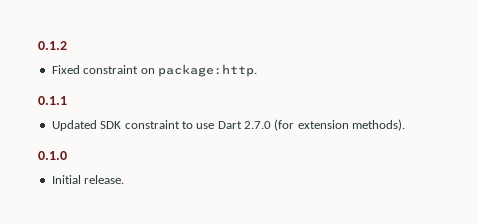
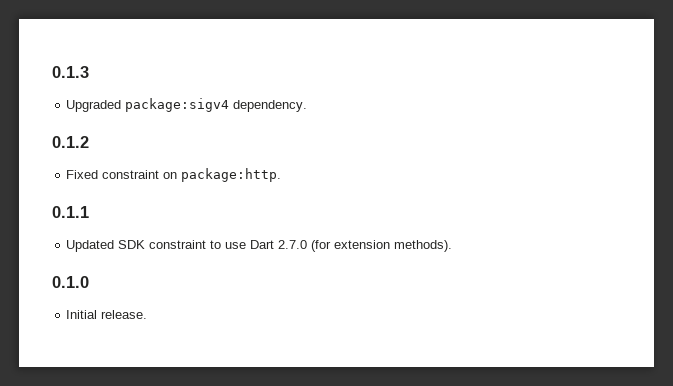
(38, 45) none -> [52,66,89,78] [66,98,308,112] 0.1.3 // Upgraded package:sigv4 dependency. //

